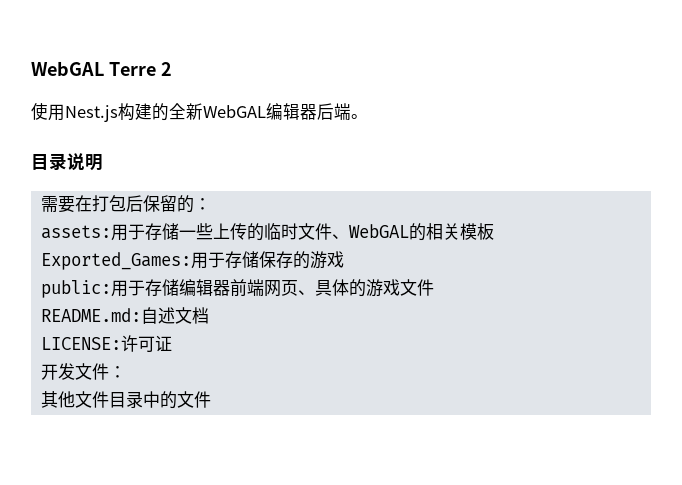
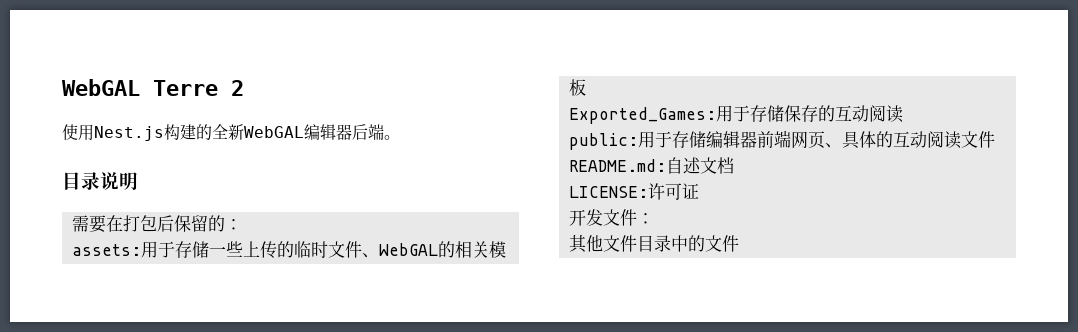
[309,251,344,269] 游戏 -> [834,105,903,123] 互动阅读
[365,279,400,297] 游戏 -> [892,131,961,149] 互动阅读

